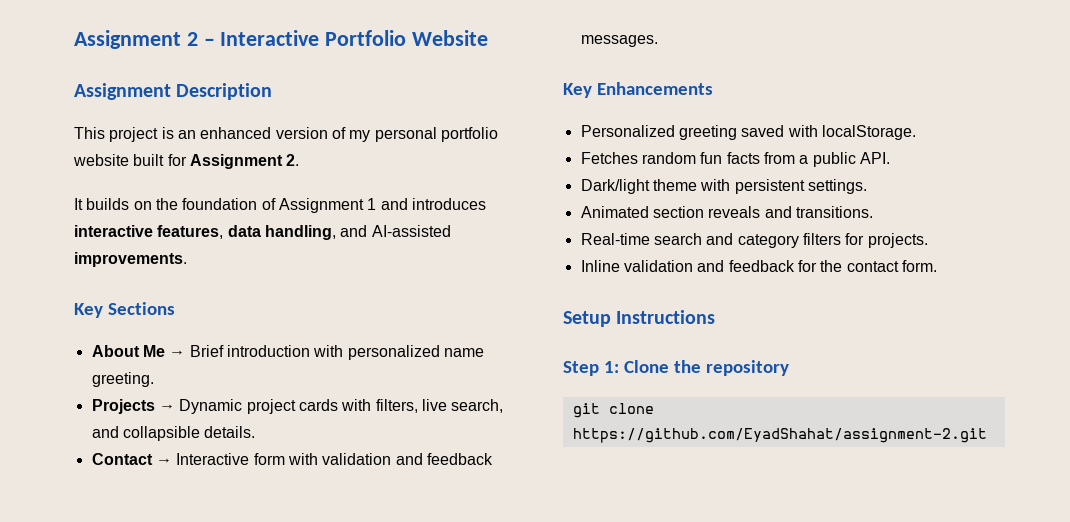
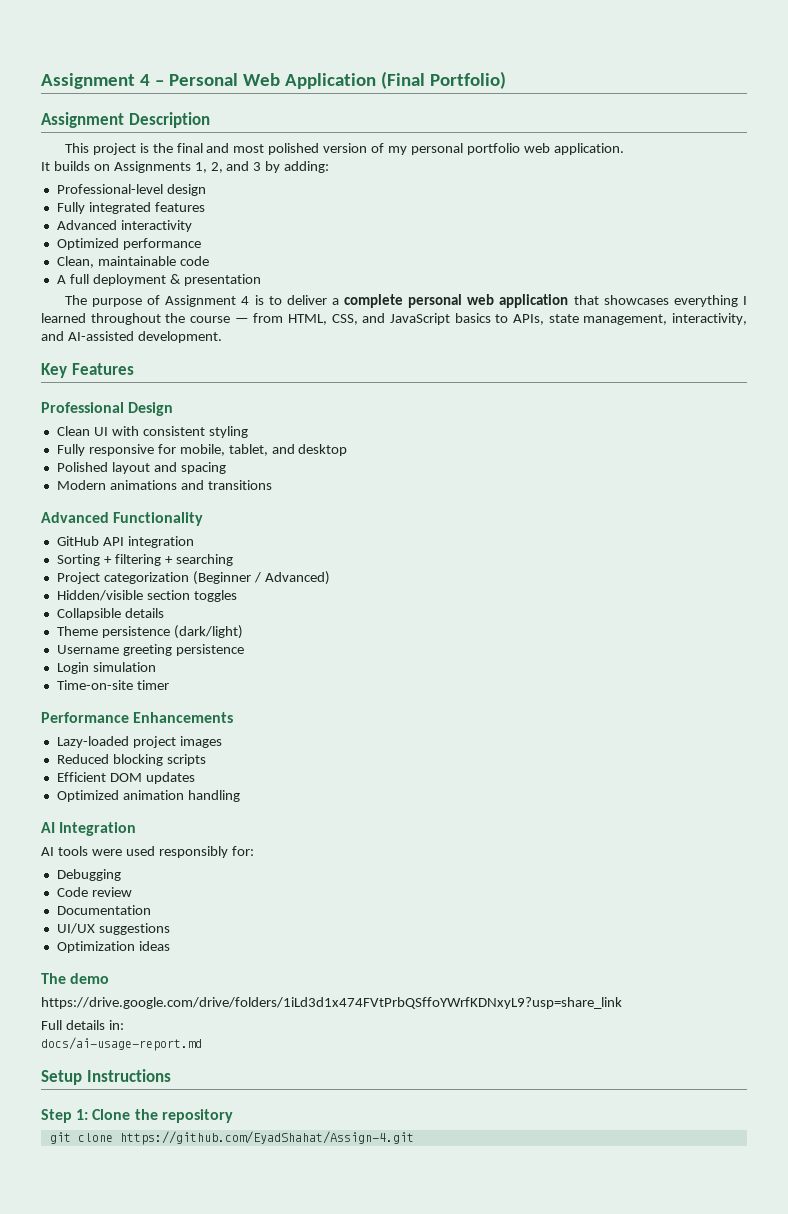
[74,30,489,49] Assignment 2 – Interactive Portfolio Website -> [41,71,506,89] Assignment 4 – Personal Web Application (Final Portfolio)
[177,127,272,139] an enhanced -> [152,143,320,155] the final and most polished
[73,154,300,169] [74,198,486,213] [74,225,336,240] website built for Assignment 2. // It builds on the foundation of Assignment 1 and introduces interactive features, data handling, -> [523,143,624,155] [41,161,330,173] [56,184,206,196] [56,202,205,214] [56,220,192,232] [56,238,201,250] [56,256,209,268] [56,274,261,286] [64,294,747,308] [41,313,747,325] web application. // It builds on Assignments 1, 2, and 3 by adding: // Professional-level design // Fully integrated features // Advanced interactivity // Optimized performance // Clean, maintainable code // A full deployment & presentation // The purpose of Assignment 4 is to deliver a complete personal web application that showcases everything I learned throughout the course — from HTML, CSS, and JavaScript basics to APIs, state management, interactivity,
[74,252,187,267] [74,302,175,318] [91,345,484,360] [91,372,154,387] [91,399,504,414] [91,426,256,441] [91,453,493,465] [580,35,658,47] [563,82,713,98] [580,125,916,140] [580,152,890,167] [580,179,867,194] [580,206,873,218] [580,233,928,248] [580,260,937,272] improvements. // Key Sections // About Me → Brief introduction with personalized name greeting. // Projects → Dynamic project cards with filters, live search, and collapsible details. // Contact → Interactive form with validation and feedback messages. // Key Enhancements // Personalized greeting saved with localStorage. // Fetches random fun facts from a public API. // Dark/light theme with persistent settings. // Animated section reveals and transitions. // Real-time search and category filters for projects. // Inline validation and feedback for the contact form. -> [137,331,222,343] [41,363,134,378] [41,402,174,416] [56,426,248,438] [56,444,348,456] [56,462,226,474] [56,480,272,490] [41,512,204,526] [56,536,194,548] [56,554,233,566] [56,571,330,585] [56,590,237,602] [56,608,164,620] [56,625,243,639] [56,644,244,656] [56,662,156,674] [56,680,169,690] [41,712,234,723] [56,736,222,748] [56,754,206,766] [56,772,195,784] [56,790,240,802] [41,822,137,836] [41,846,254,858] [56,869,121,881] [56,887,132,897] [56,905,151,915] [56,923,170,935] [56,941,170,953] [41,973,110,984] [41,997,622,1009] [41,1020,124,1030] [41,1037,202,1051] development. // Key Features // Professional Design // Clean UI with consistent styling // Fully responsive for mobile, tablet, and desktop // Polished layout and spacing // Modern animations and transitions // Advanced Functionality // GitHub API integration // Sorting + filtering + searching // Project categorization (Beginner / Advanced) // Hidden/visible section toggles // Collapsible details // Theme persistence (dark/light) // Username greeting persistence // Login simulation // Time-on-site timer // Performance Enhancements // Lazy-loaded project images // Reduced blocking scripts // Efficient DOM updates // Optimized animation handling // AI Integration // AI tools were used responsibly for: // Debugging // Code review // Documentation // UI/UX suggestions // Optimization ideas // The demo // https://drive.google.com/drive/folders/1iLd3d1x474FVtPrbQSffoYWrfKDNxyL9?usp=share_link // Full details in: // docs/ai-usage-report.md
[572,428,987,443] https://github.com/EyadShahat/assignment-2.git -> [119,1131,414,1145] https://github.com/EyadShahat/Assign-4.git

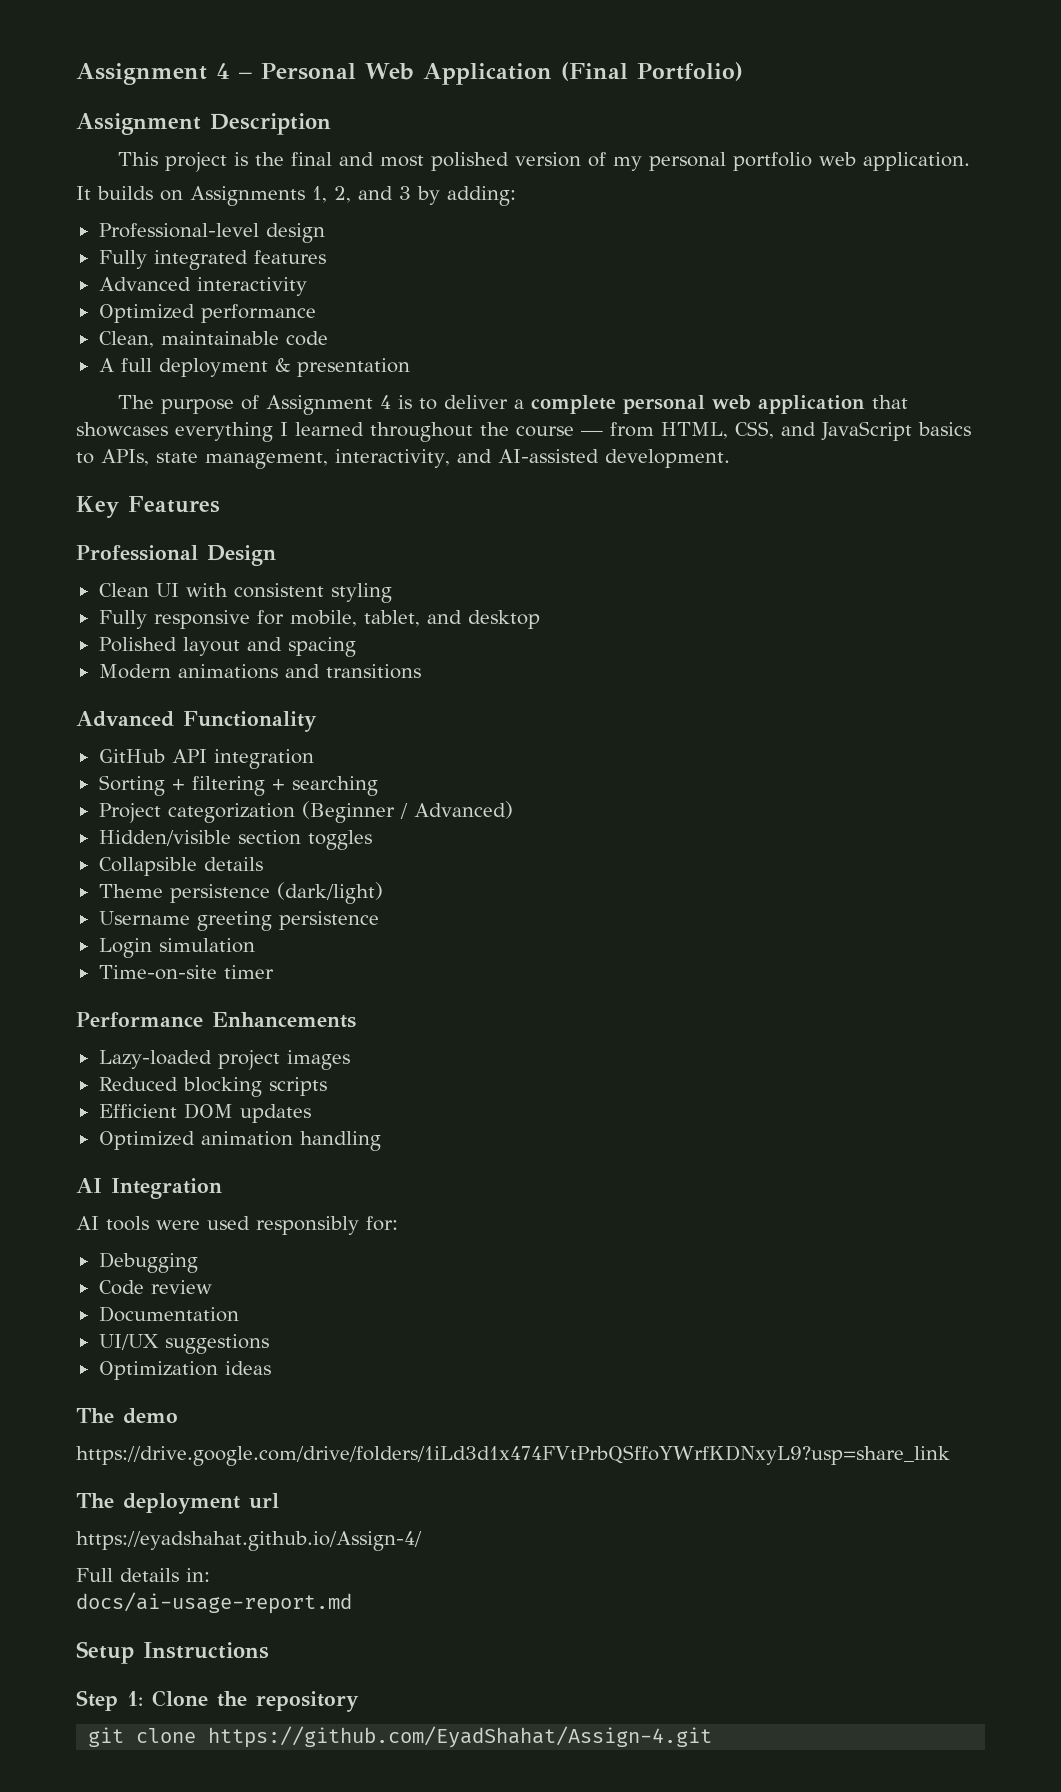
(622, 1003) none -> [76,1493,279,1514] [76,1531,422,1551] // The deployment url // https://eyadshahat.github.io/Assign-4/

